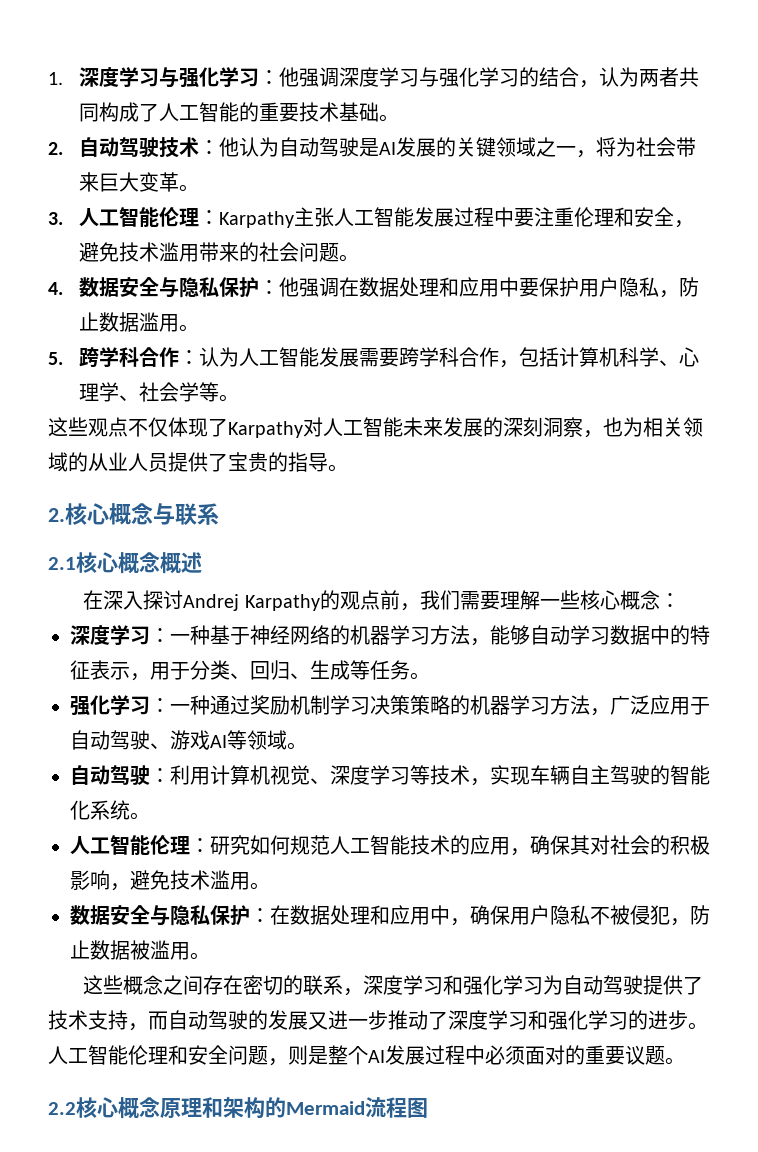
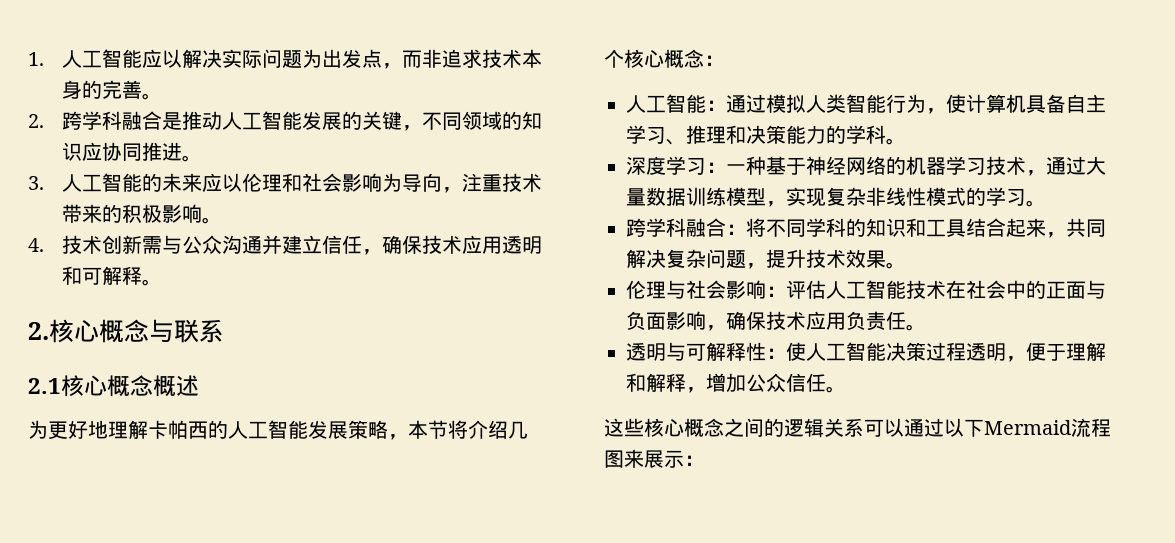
[78,67,699,88] [78,102,399,122] [48,137,696,158] [78,172,199,192] [48,207,694,228] [78,242,359,262] [48,277,699,298] [78,312,199,332] [48,347,699,368] [78,382,239,402] [48,417,703,438] [48,452,328,472] 深度学习与强化学习：他强调深度学习与强化学习的结合，认为两者共同构成了人工智能的重要技术基础。 // 2.自动驾驶技术：他认为自动驾驶是AI发展的关键领域之一，将为社会带来巨大变革。 // 3.人工智能伦理：Karpathy主张人工智能发展过程中要注重伦理和安全，避免技术滥用带来的社会问题。 // 4.数据安全与隐私保护：他强调在数据处理和应用中要保护用户隐私，防止数据滥用。 // 5.跨学科合作：认为人工智能发展需要跨学科合作，包括计算机科学、心理学、社会学等。 // 这些观点不仅体现了Karpathy对人工智能未来发展的深刻洞察，也为相关领域的从业人员提供了宝贵的指导 -> [62,49,543,69] [62,80,163,100] [28,111,543,131] [62,142,203,162] [28,173,543,193] [62,204,223,224] [28,235,543,255] [62,266,143,285] 人工智能应以解决实际问题为出发点，而非追求技术本身的完善。 // 2.跨学科融合是推动人工智能发展的关键，不同领域的知识应协同推进。 // 3.人工智能的未来应以伦理和社会影响为导向，注重技术带来的积极影响。 // 4.技术创新需与公众沟通并建立信任，确保技术应用透明和可解释
[83,590,680,611] 在深入探讨Andrej Karpathy的观点前，我们需要理解一些核心概念： -> [28,420,528,440] [604,49,724,68] [626,94,1106,114] [626,125,906,145] 为更好地理解卡帕西的人工智能发展策略，本节将介绍几个核心概念： // 人工智能：通过模拟人类智能行为，使计算机具备自主学习、推理和决策能力的学科。
[430,625,710,646] [70,660,430,681] [70,695,710,716] [70,730,307,750] [70,765,710,786] [70,800,150,820] [70,835,710,856] [70,870,270,891] [70,905,710,926] [70,940,210,960] [83,975,124,995] 方法，能够自动学习数据中的特征表示，用于分类、回归、生成等任务。 // 强化学习：一种通过奖励机制学习决策策略的机器学习方法，广泛应用于自动驾驶、游戏AI等领域。 // 自动驾驶：利用计算机视觉、深度学习等技术，实现车辆自主驾驶的智能化系统。 // 人工智能伦理：研究如何规范人工智能技术的应用，确保其对社会的积极影响，避免技术滥用。 // 数据安全与隐私保护：在数据处理和应用中，确保用户隐私不被侵犯，防止数据被滥用。 // 这些 -> [986,156,1106,176] [626,187,1046,207] [626,218,1106,238] [626,249,906,269] [626,280,1106,299] [626,311,926,331] [626,342,1106,362] [626,373,846,393] [604,418,684,437] 技术，通过大量数据训练模型，实现复杂非线性模式的学习。 // 跨学科融合：将不同学科的知识和工具结合起来，共同解决复杂问题，提升技术效果。 // 伦理与社会影响：评估人工智能技术在社会中的正面与负面影响，确保技术应用负责任。 // 透明与可解释性：使人工智能决策过程透明，便于理解和解释，增加公众信任。 // 这些核心
[203,975,704,996] [48,1010,708,1031] [48,1045,685,1066] [48,1097,286,1119] 存在密切的联系，深度学习和强化学习为自动驾驶提供了技术支持，而自动驾驶的发展又进一步推动了深度学习和强化学习的进步。人工智能伦理和安全问题，则是整个AI发展过程中必须面对的重要议题。 // 2.2核心概念原理和架构的 -> [764,418,984,438] 的逻辑关系可以通过以下
(428, 1108) none -> [624,449,704,468] 来展示：

